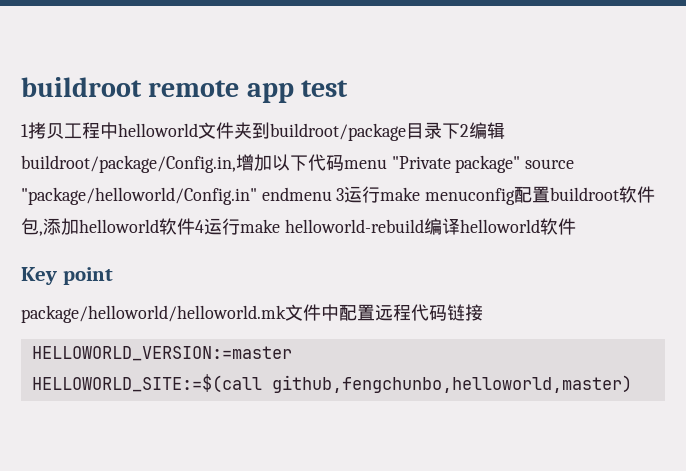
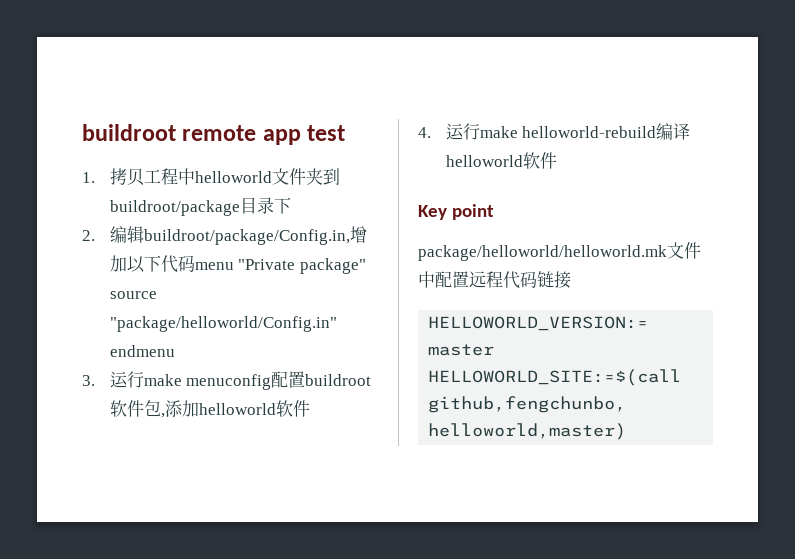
[21,124,28,137] 1 -> [82,172,95,183] 1.
[460,124,469,137] 2 -> [82,230,95,241] // 2.
[336,188,345,201] 3 -> [82,375,95,386] // 3.
[195,220,204,233] 4 -> [418,127,431,138] // 4.

